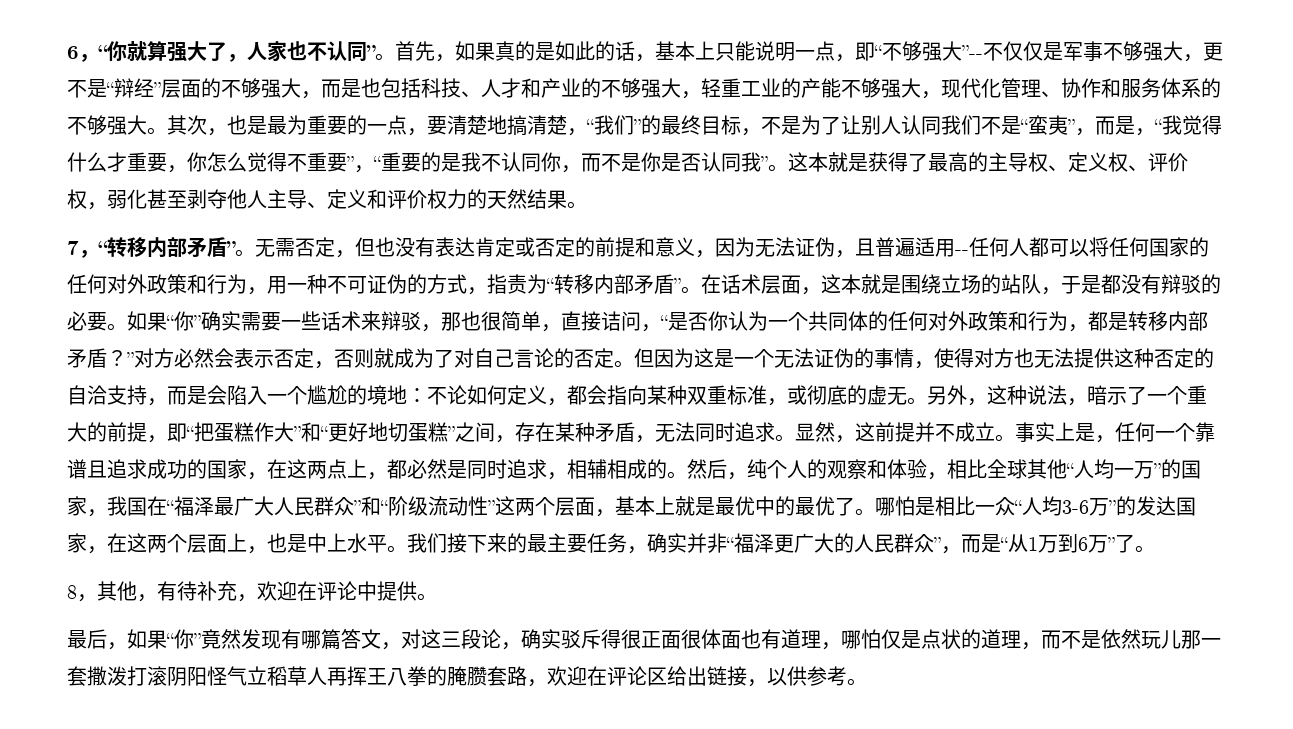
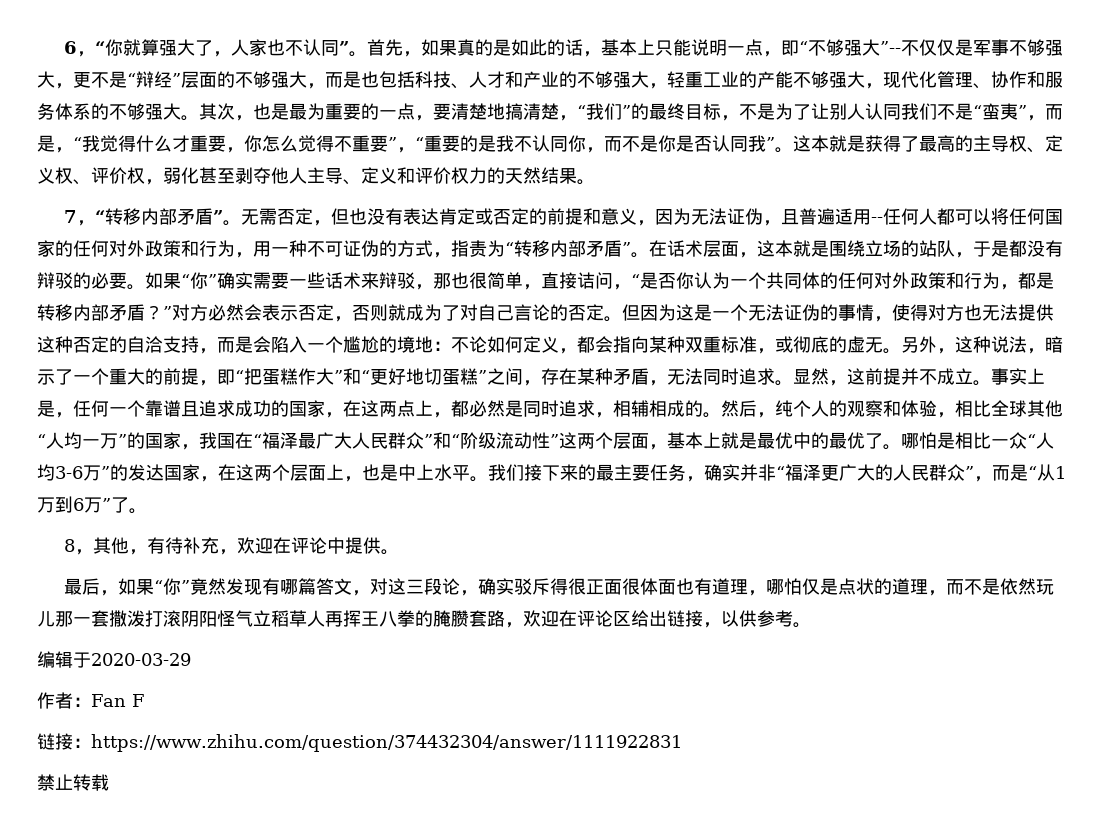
(867, 682) none -> [37,651,191,668] [37,692,144,709] [37,733,682,752] [37,774,109,791] // 编辑于2020-03-29 // 作者：Fan F // 链接：https://www.zhihu.com/question/374432304/answer/1111922831 // 禁止转载

